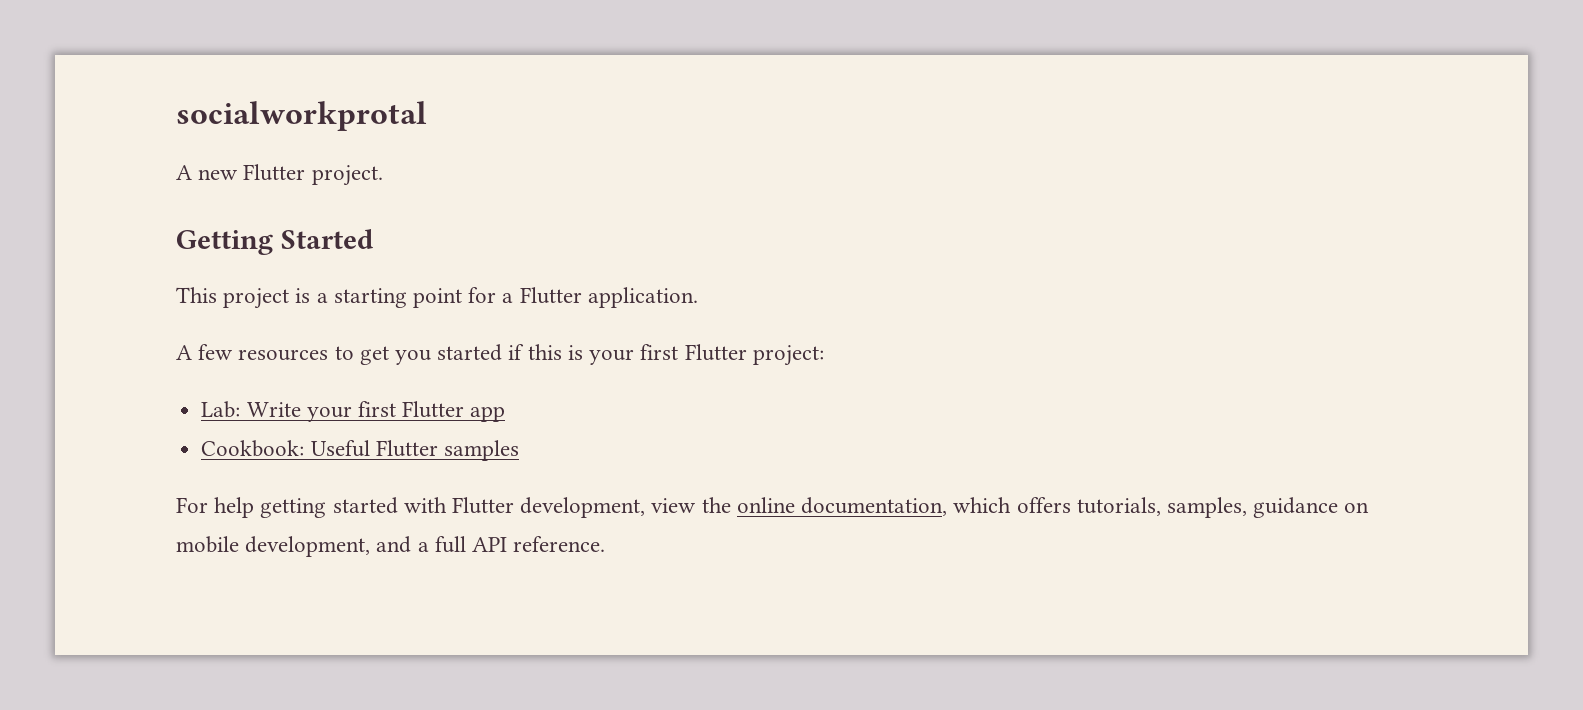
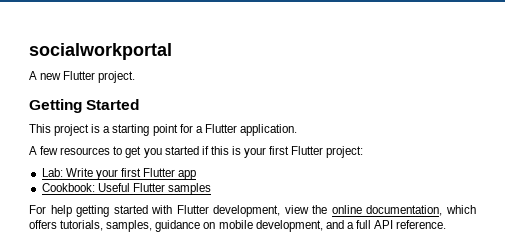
[176,101,427,131] socialworkprotal -> [29,43,172,60] socialworkportal

